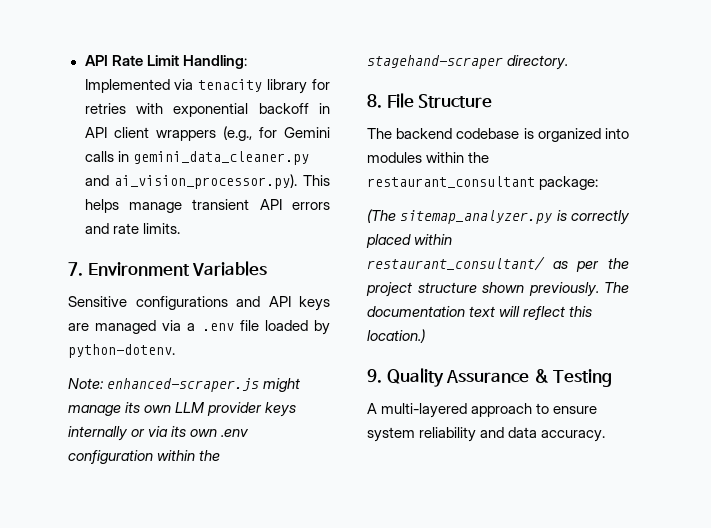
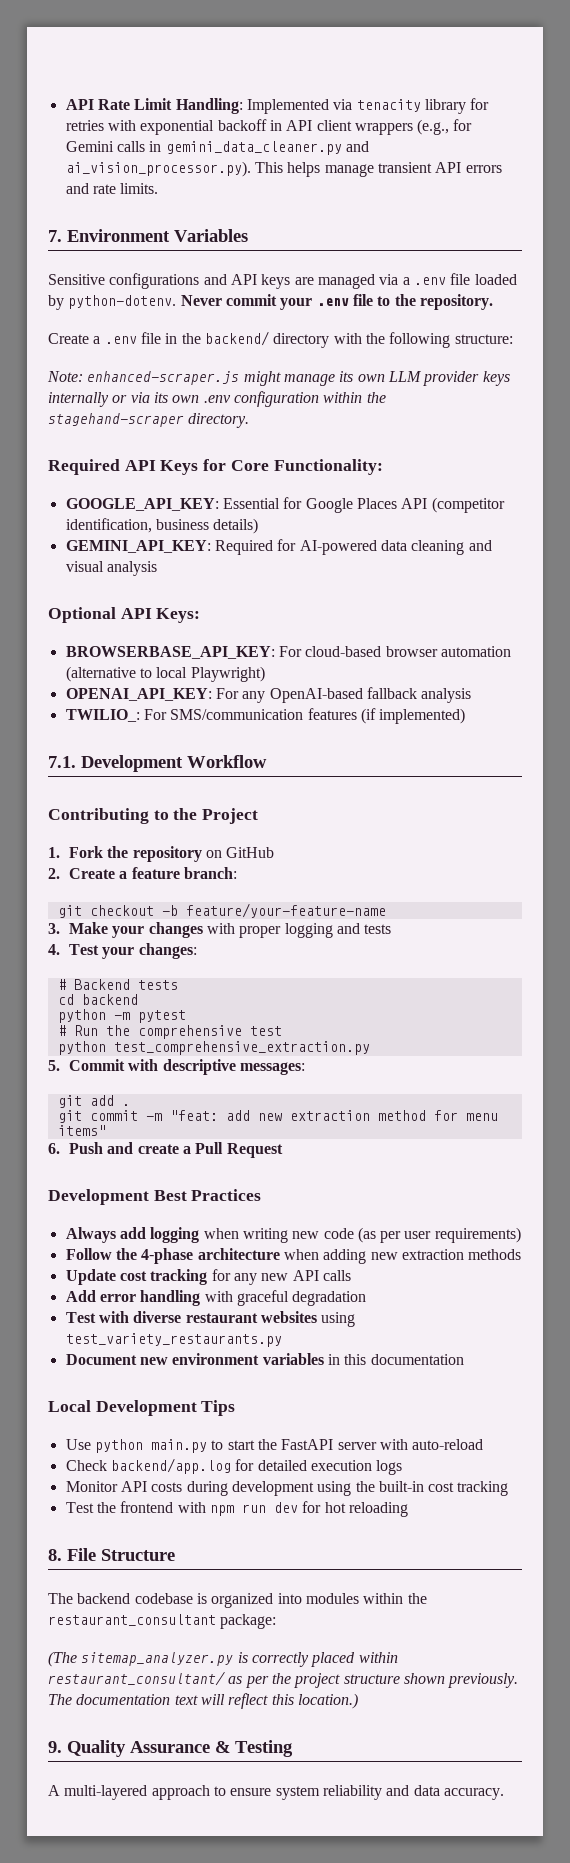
(175, 351) none -> [180,294,493,310] [48,331,513,348] Never commit your .env file to the repository. // Create a .env file in the backend/ directory with the following structure:
(569, 62) none -> [48,459,383,475] [65,497,505,513] [65,518,259,534] [65,539,492,555] [65,561,157,576] [48,607,201,623] [65,646,511,659] [65,666,265,682] [65,687,472,703] [65,708,466,724] [48,755,267,772] [48,808,259,824] [48,846,275,862] [48,867,237,879] [57,903,386,918] [48,922,392,938] [48,943,197,959] [57,979,178,990] [57,994,138,1005] [57,1009,186,1023] [57,1025,282,1039] [57,1041,370,1055] [48,1059,305,1075] [57,1095,130,1108] [57,1110,498,1123] [57,1125,106,1136] [48,1142,283,1158] [48,1189,262,1205] [65,1227,521,1243] [65,1248,522,1264] [65,1269,351,1285] [65,1290,367,1306] [65,1311,356,1327] [65,1333,282,1347] [65,1353,464,1365] [48,1400,236,1416] [65,1439,484,1453] [65,1458,403,1475] [65,1481,509,1496] [65,1501,408,1517] // Required API Keys for Core Functionality: // GOOGLE_API_KEY: Essential for Google Places API (competitor identification, business details) // GEMINI_API_KEY: Required for AI-powered data cleaning and visual analysis // Optional API Keys: // BROWSERBASE_API_KEY: For cloud-based browser automation (alternative to local Playwright) // OPENAI_API_KEY: For any OpenAI-based fallback analysis // TWILIO_: For SMS/communication features (if implemented) // 7.1. Development Workflow // Contributing to the Project // 1. Fork the repository on GitHub // 2. Create a feature branch: // git checkout -b feature/your-feature-name // 3. Make your changes with proper logging and tests // 4. Test your changes: // # Backend tests // cd backend // python -m pytest // # Run the comprehensive test // python test_comprehensive_extraction.py // 5. Commit with descriptive messages: // git add . // git commit -m "feat: add new extraction method for menu items" // 6. Push and create a Pull Request // Development Best Practices // Always add logging when writing new code (as per user requirements) // Follow the 4-phase architecture when adding new extraction methods // Update cost tracking for any new API calls // Add error handling with graceful degradation // Test with diverse restaurant websites using test_variety_restaurants.py // Document new environment variables in this documentation // Local Development Tips // Use python main.py to start the FastAPI server with auto-reload // Check backend/app.log for detailed execution logs // Monitor API costs during development using the built-in cost tracking // Test the frontend with npm run dev for hot reloading

